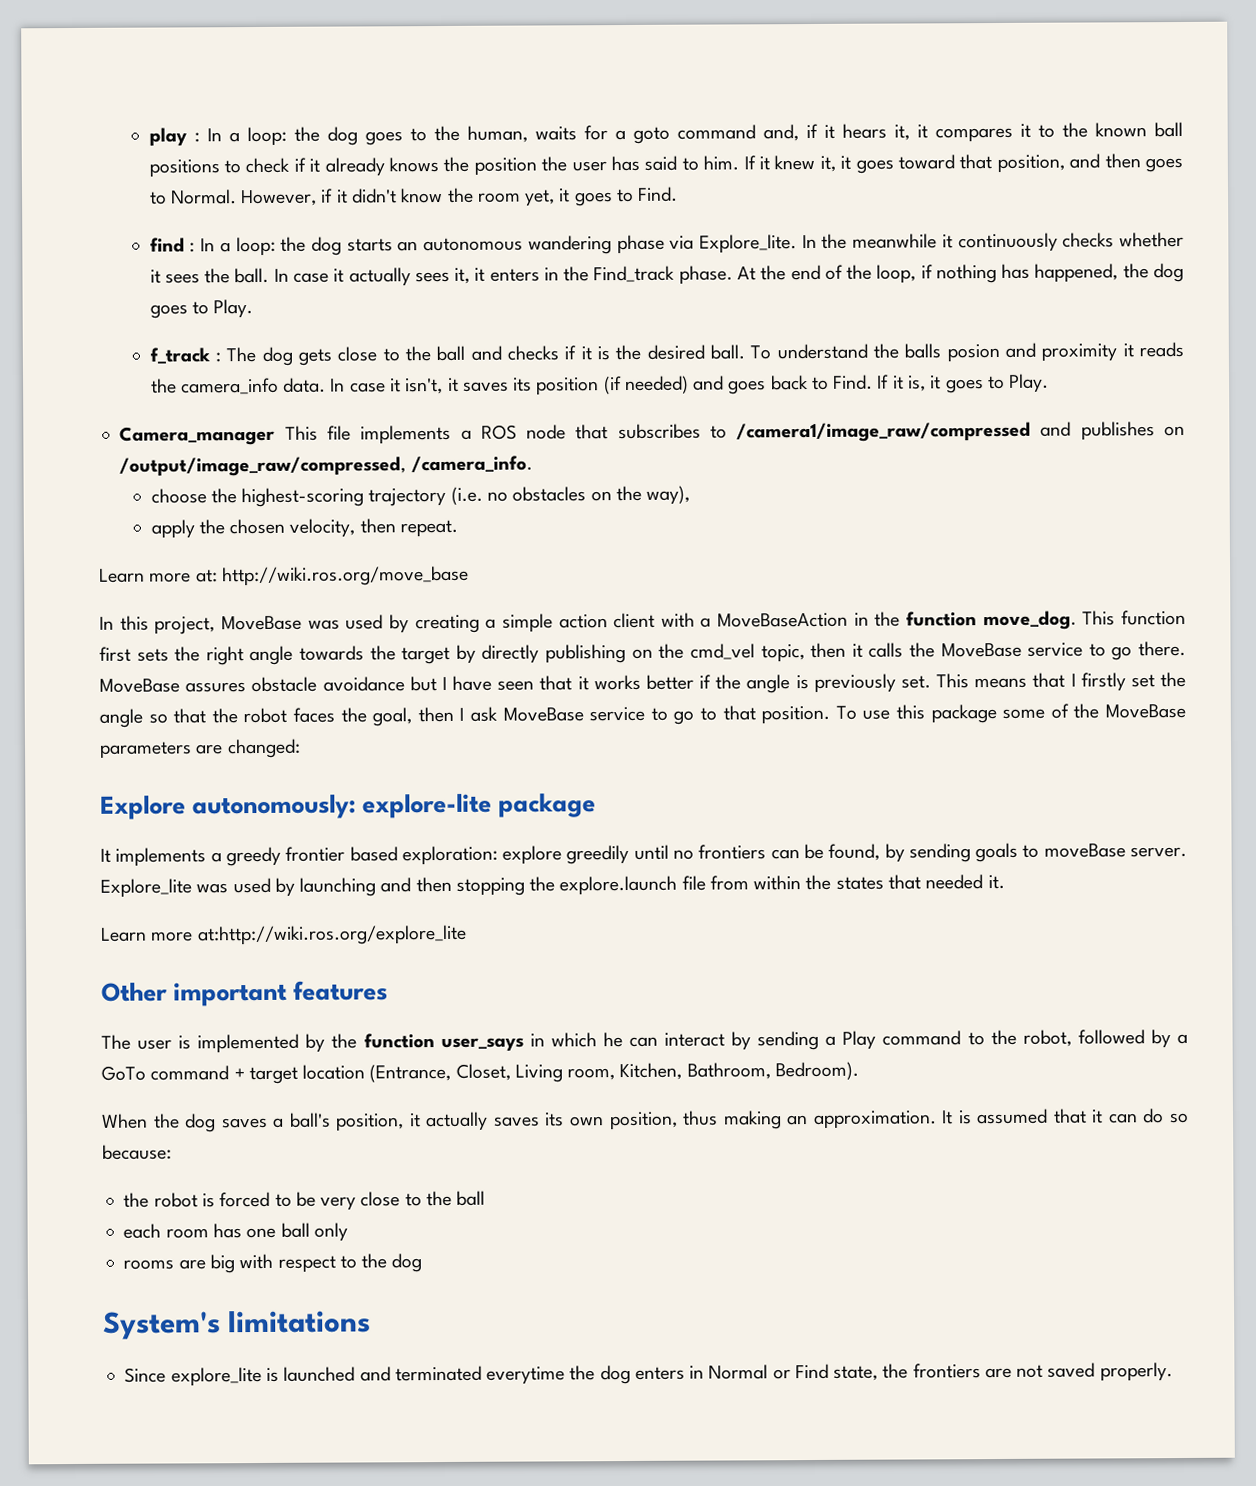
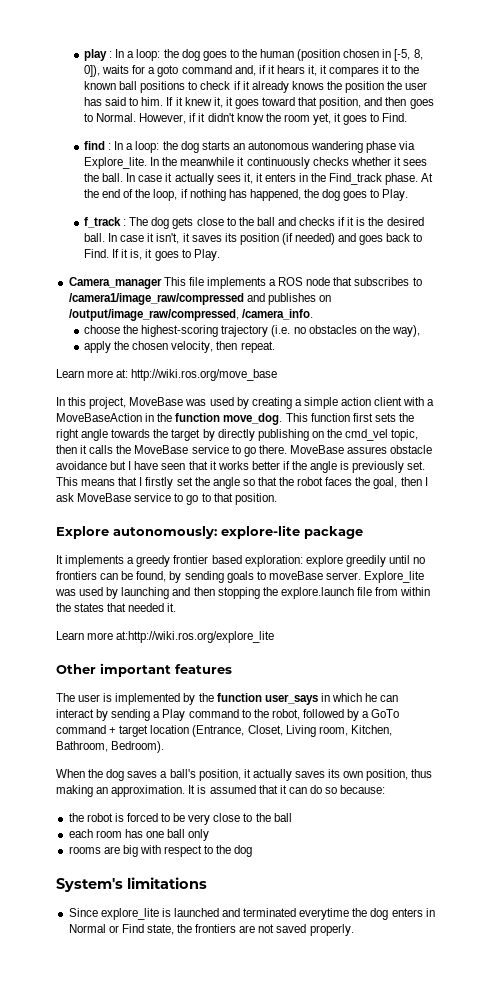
[466,125,528,143] human, -> [260,49,423,61] [84,65,101,77] human (position chosen in [-5, 8, 0]),
[750,341,1185,363] [150,377,327,395] To understand the balls posion and proximity it reads the camera_info data. -> (106, 237) none
[835,703,1187,724] [99,738,301,759] To use this package some of the MoveBase parameters are changed: -> (277, 499) none

